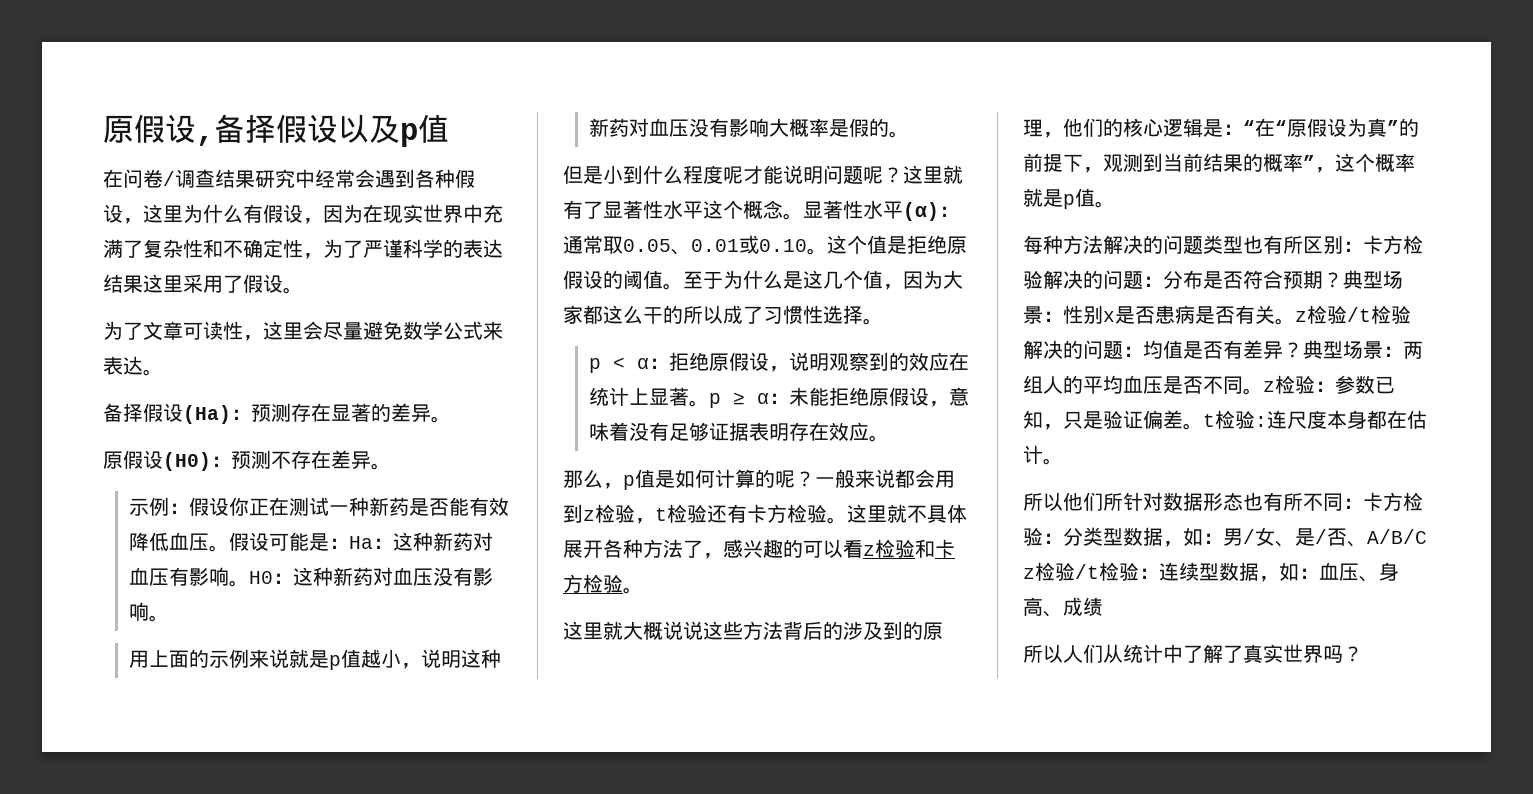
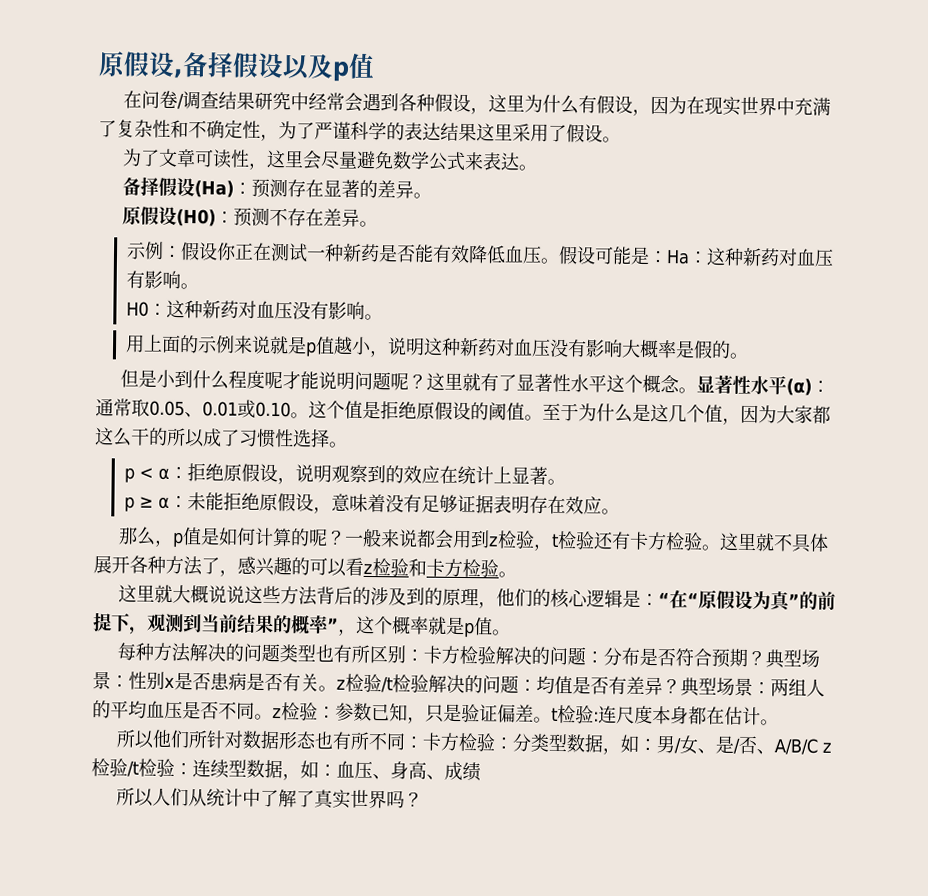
(249, 583) none -> (199, 286) //
(709, 403) none -> (566, 482) //

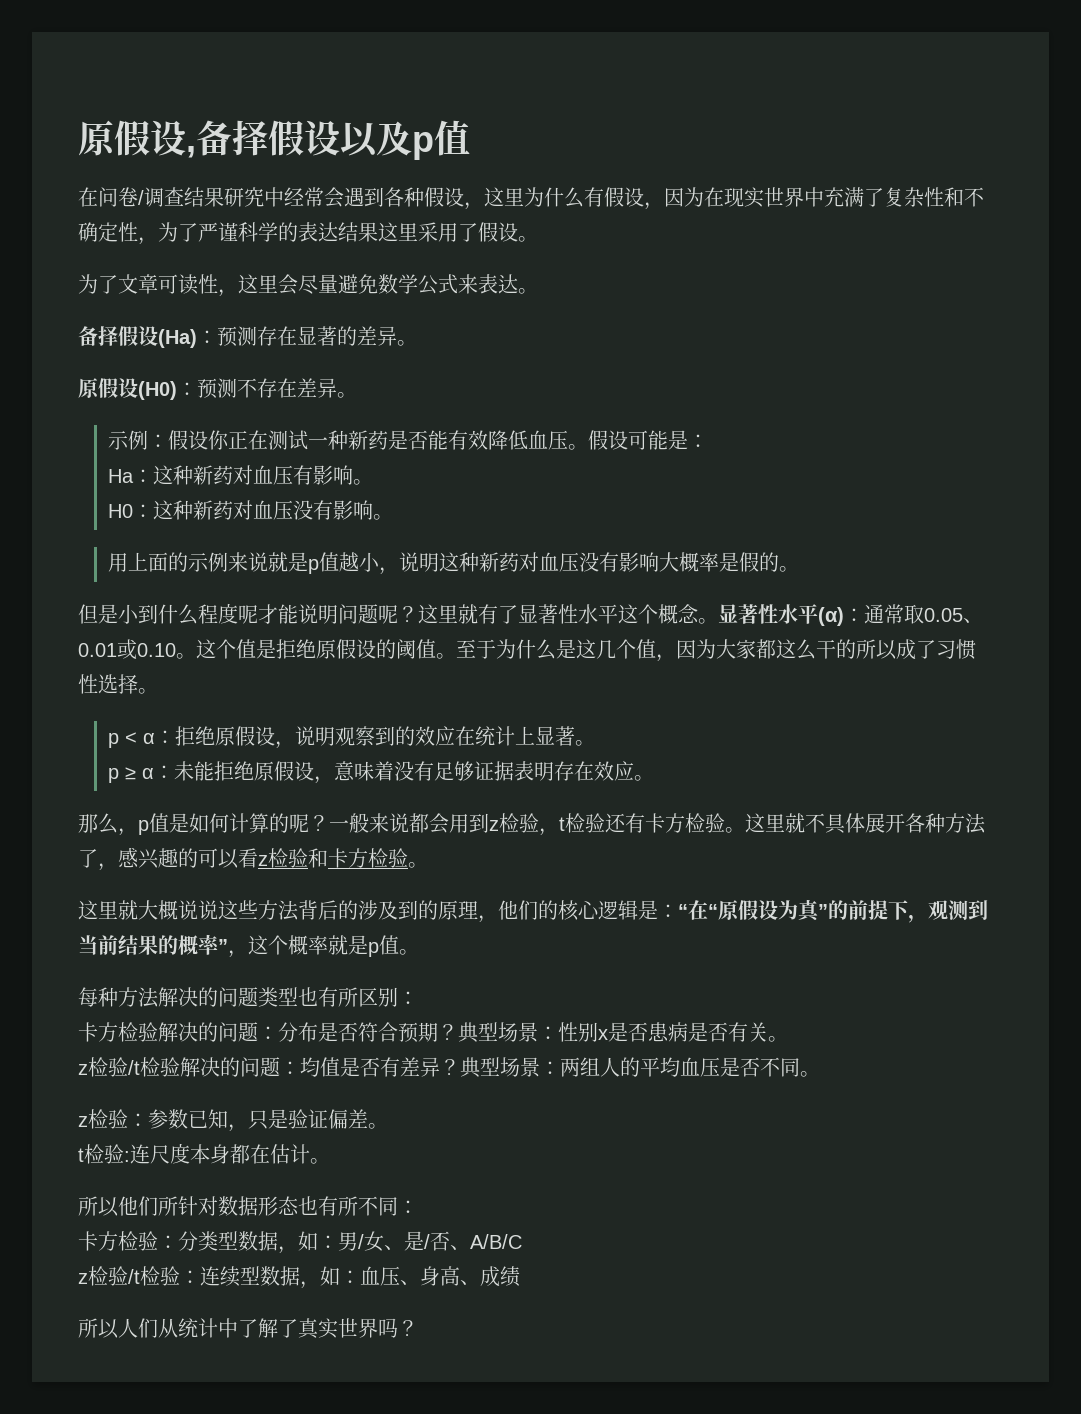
(668, 257) none -> (709, 441) //
(424, 655) none -> (418, 998) //
(337, 688) none -> (788, 1039) //
(273, 717) none -> (820, 1074) //
(552, 719) none -> (388, 1126) //
(423, 742) none -> (418, 1207) //
(818, 746) none -> (522, 1241) //

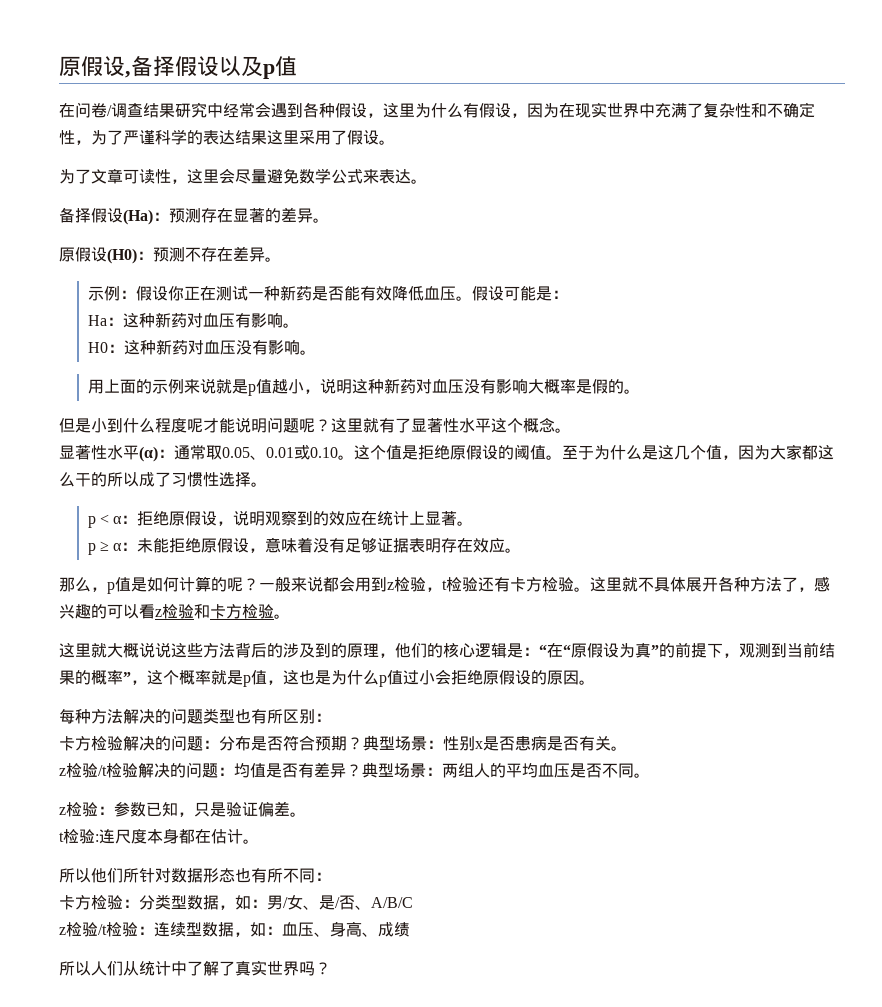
(718, 621) none -> (571, 430) //
(399, 945) none -> [267,669,579,687] ，这也是为什么p值过小会拒绝原假设的原因

